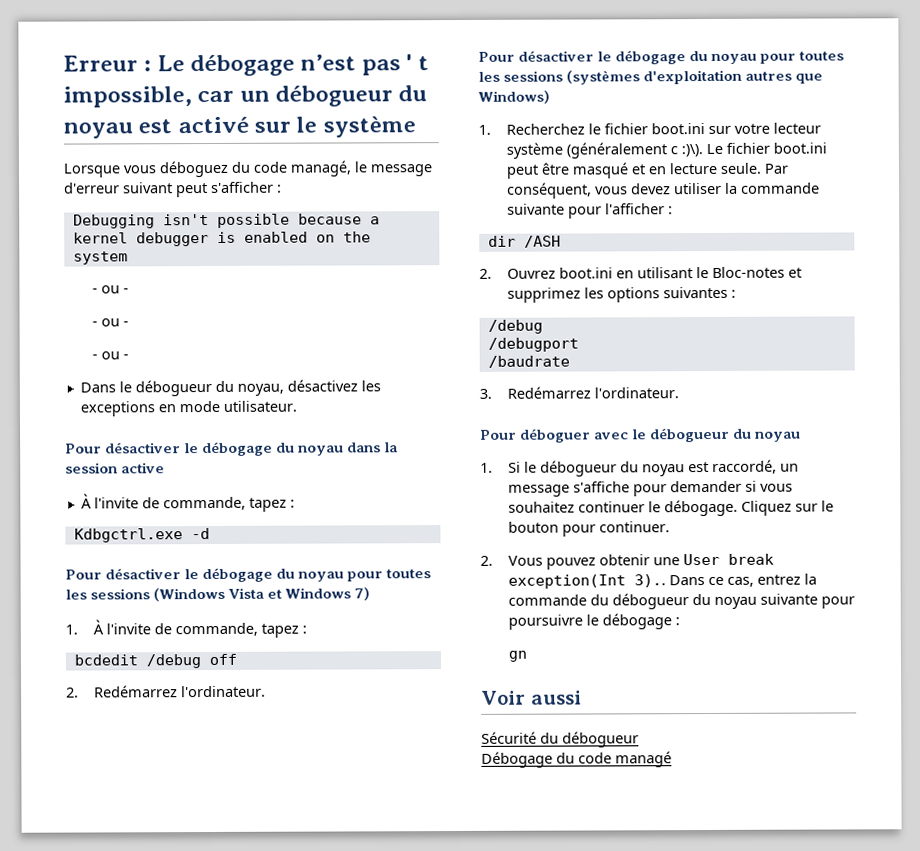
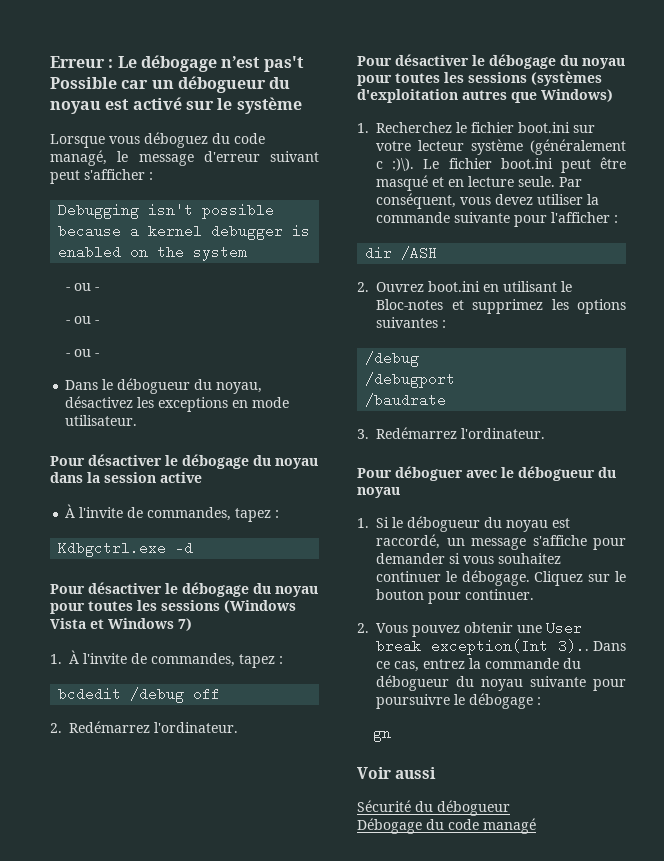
[361,54,430,76] [63,86,192,108] pas ' t impossible, -> [263,56,304,72] [50,77,117,89] pas't Possible
[162,496,246,511] commande, -> [147,507,232,521] commandes,
[175,622,259,637] commande, -> [151,653,235,667] commandes,

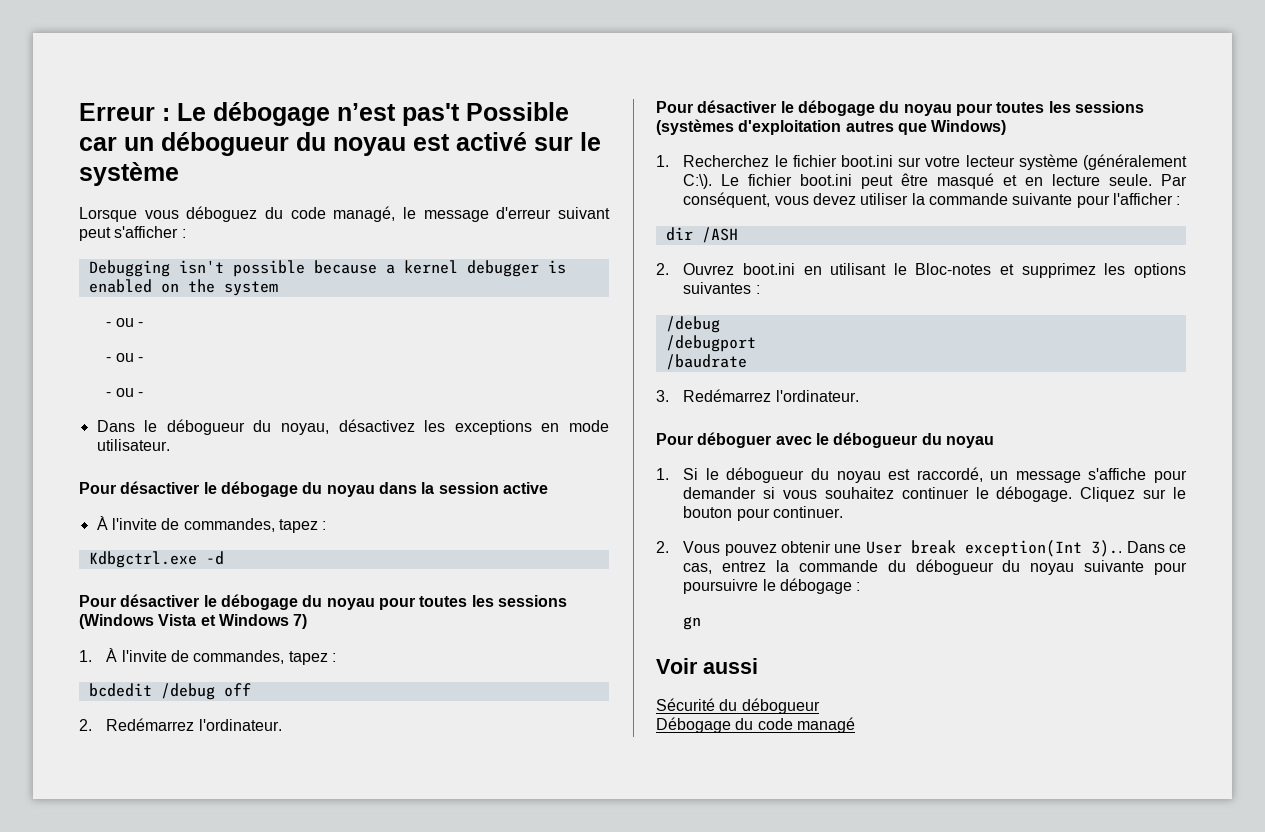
[376,158,415,171] c :)\). -> [683,174,713,189] C:\).

